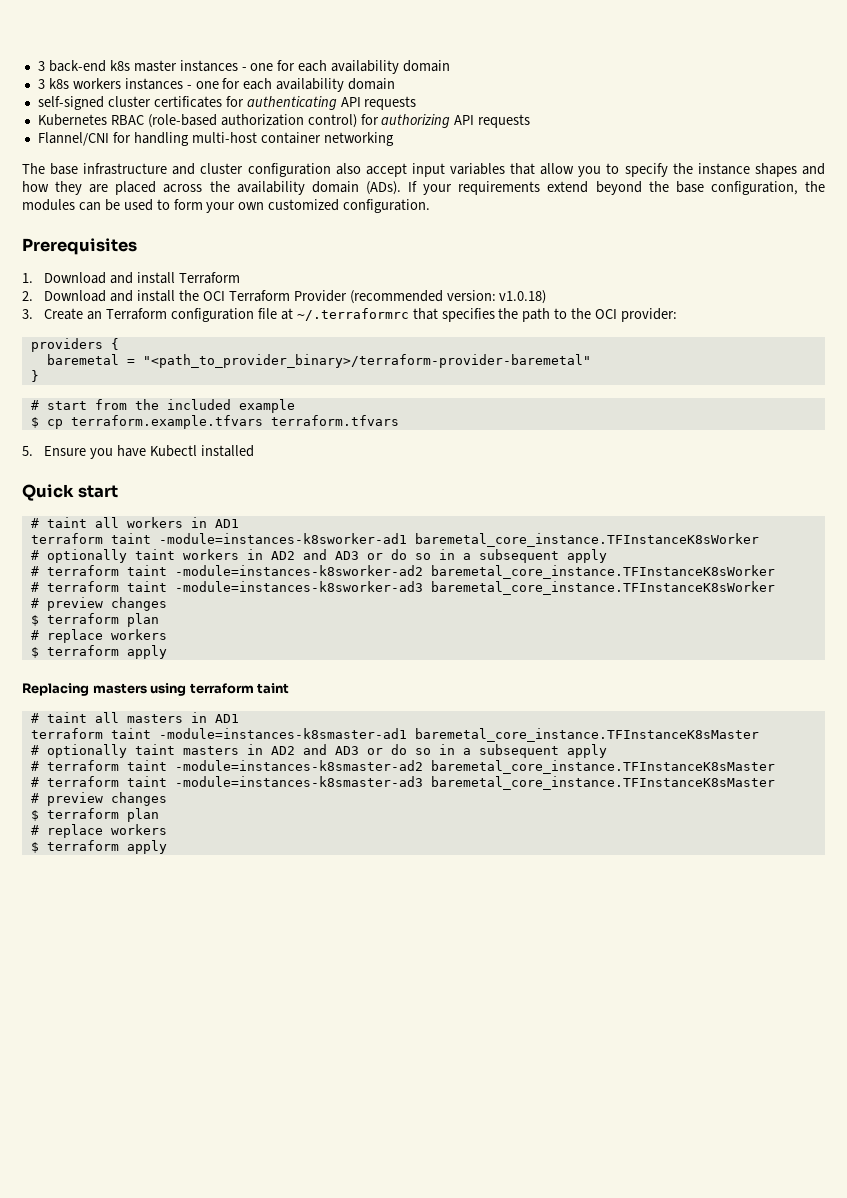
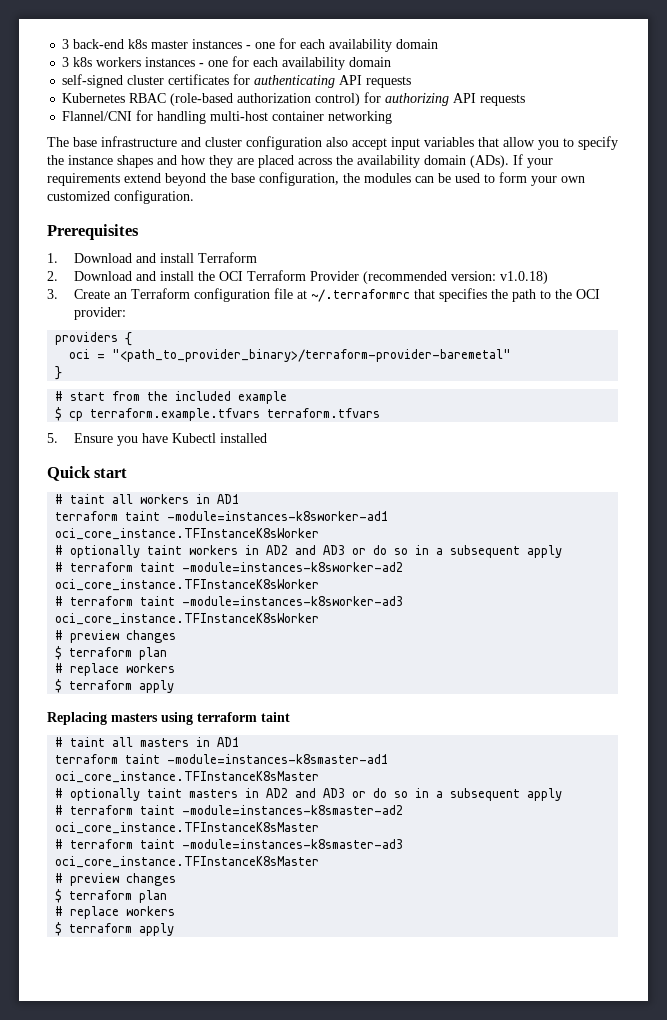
[46,354,119,365] baremetal -> [69,349,91,359] oci
[414,533,759,547] baremetal_core_instance.TFInstanceK8sWorker -> [55,528,320,540] oci_core_instance.TFInstanceK8sWorker
[430,565,775,579] baremetal_core_instance.TFInstanceK8sWorker -> [55,579,320,591] oci_core_instance.TFInstanceK8sWorker
[430,581,775,595] baremetal_core_instance.TFInstanceK8sWorker -> [55,613,320,625] oci_core_instance.TFInstanceK8sWorker
[414,728,759,742] baremetal_core_instance.TFInstanceK8sMaster -> [55,771,320,783] oci_core_instance.TFInstanceK8sMaster
[430,760,775,774] baremetal_core_instance.TFInstanceK8sMaster -> [55,822,320,834] oci_core_instance.TFInstanceK8sMaster
[430,776,775,790] baremetal_core_instance.TFInstanceK8sMaster -> [55,856,320,868] oci_core_instance.TFInstanceK8sMaster

